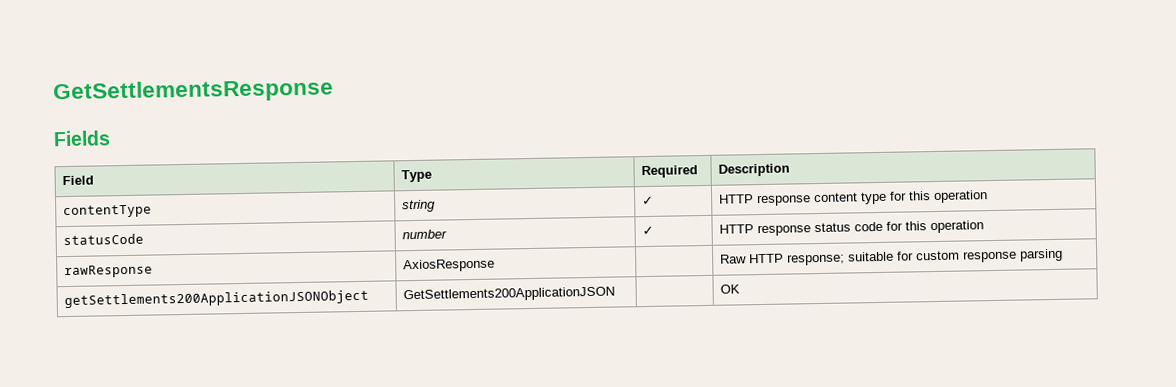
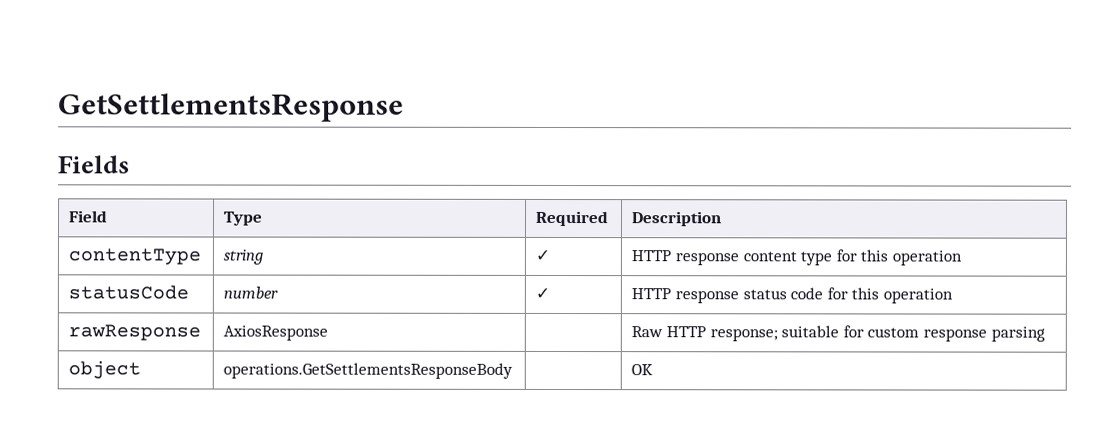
[63,289,369,309] [402,286,615,303] getSettlements200ApplicationJSONObject | GetSettlements200ApplicationJSON -> [68,360,142,380] [223,362,514,379] object | operations.GetSettlementsResponseBody

